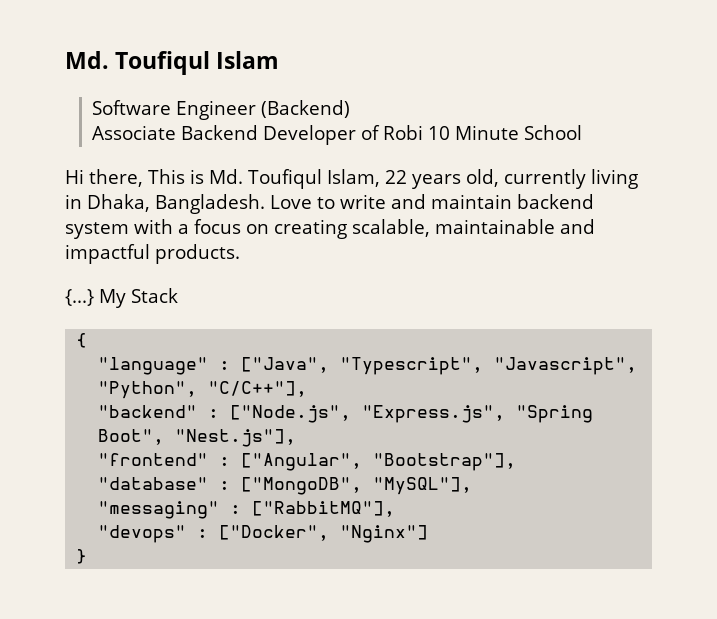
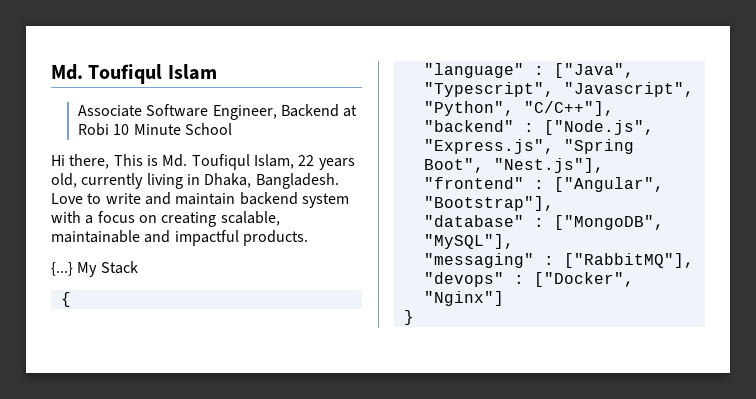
[91,100,350,120] [91,125,380,145] Software Engineer (Backend) // Associate Backend Developer of -> [78,104,358,120] Associate Software Engineer, Backend at

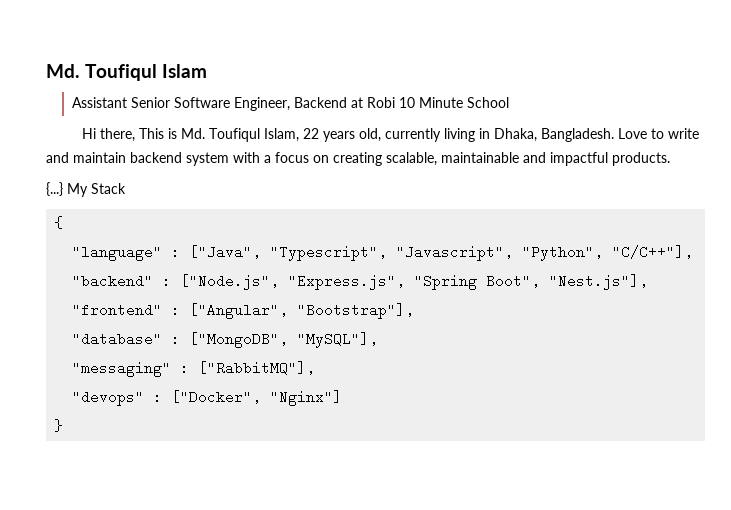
[78,105,143,117] Associate -> [71,97,170,108] Assistant Senior

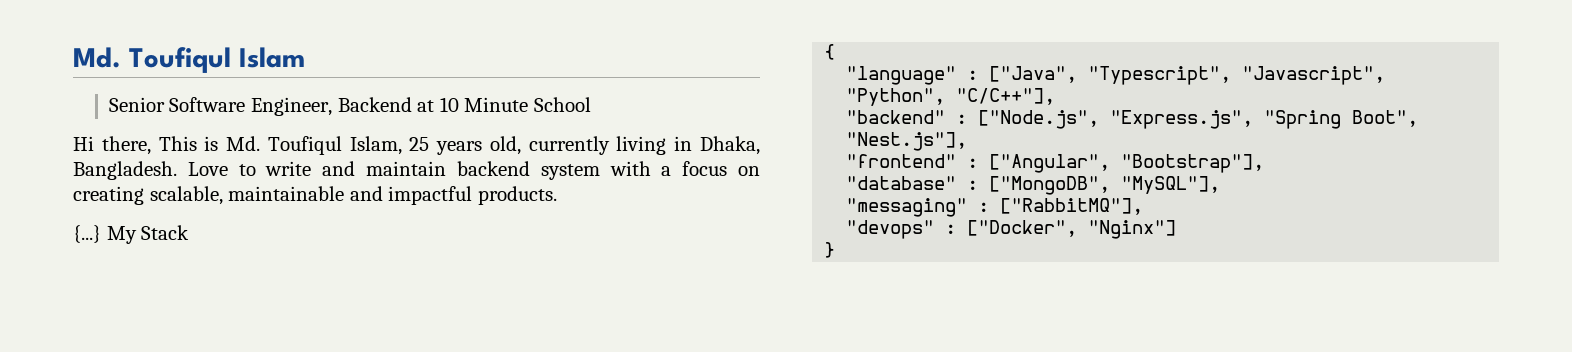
[71,97,127,108] Assistant -> (305, 57) none
[366,97,395,108] Robi -> (435, 106) none
[302,128,319,139] 22 -> [409,137,430,151] 25

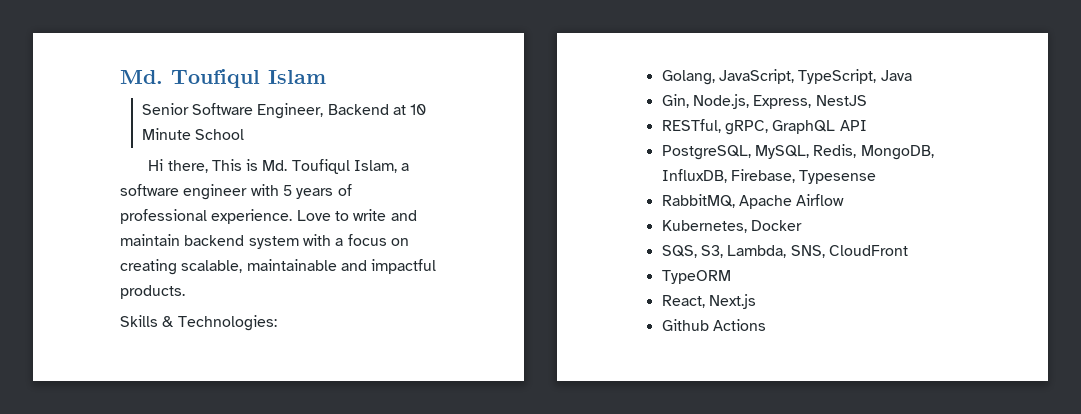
[409,136,761,155] [73,161,177,180] 25 years old, currently living in Dhaka, Bangladesh. -> [401,163,410,171] [120,184,352,200] [120,209,293,224] a software engineer with 5 years of professional experience.
[73,225,190,244] [824,44,836,60] [846,66,1386,85] [846,88,1056,106] [846,110,1419,129] [846,132,968,151] [846,154,1265,173] [846,176,1221,195] [846,198,1144,217] [846,220,1177,239] [824,242,836,258] {...} My Stack // { // "language" : ["Java", "Typescript", "Javascript", "Python", "C/C++"], // "backend" : ["Node.js", "Express.js", "Spring Boot", "Nest.js"], // "frontend" : ["Angular", "Bootstrap"], // "database" : ["MongoDB", "MySQL"], // "messaging" : ["RabbitMQ"], // "devops" : ["Docker", "Nginx"] // } -> [120,315,277,331] [661,69,912,85] [661,94,867,109] [661,119,867,135] [661,144,934,160] [661,169,877,184] [661,194,845,209] [661,220,802,233] [661,245,908,258] [661,270,731,284] [661,294,756,309] [661,319,766,331] Skills & Technologies: // Golang, JavaScript, TypeScript, Java // Gin, Node.js, Express, NestJS // RESTful, gRPC, GraphQL API // PostgreSQL, MySQL, Redis, MongoDB, InfluxDB, Firebase, Typesense // RabbitMQ, Apache Airflow // Kubernetes, Docker // SQS, S3, Lambda, SNS, CloudFront // TypeORM // React, Next.js // Github Actions

